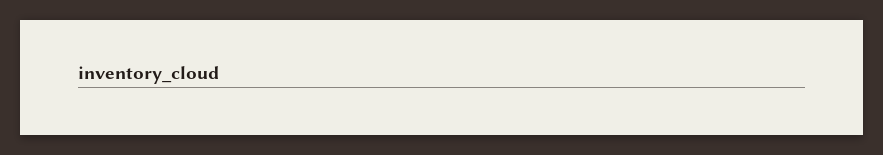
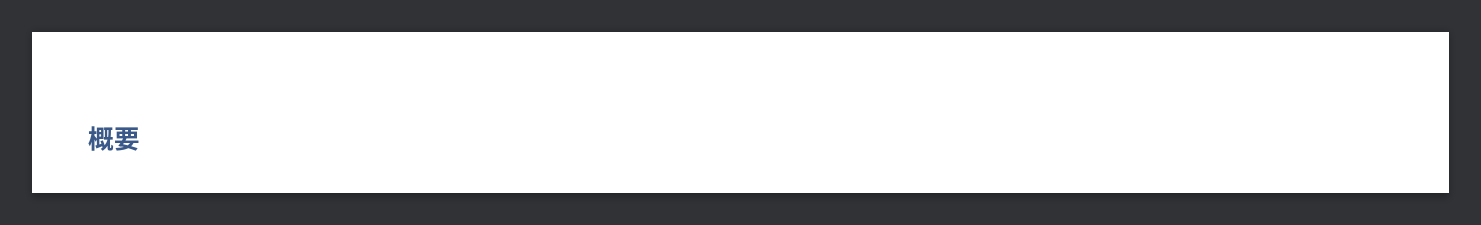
[78,66,219,84] inventory_cloud -> [88,126,140,151] 概要

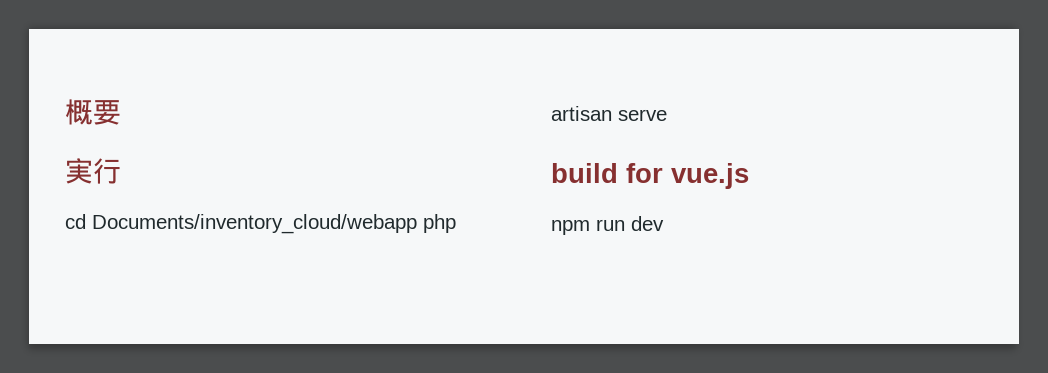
(140, 139) none -> [65,158,121,184] [65,214,456,234] [551,106,667,121] [551,163,749,189] [551,216,664,235] // 実行 // cd Documents/inventory_cloud/webapp php artisan serve // build for vue.js // npm run dev

